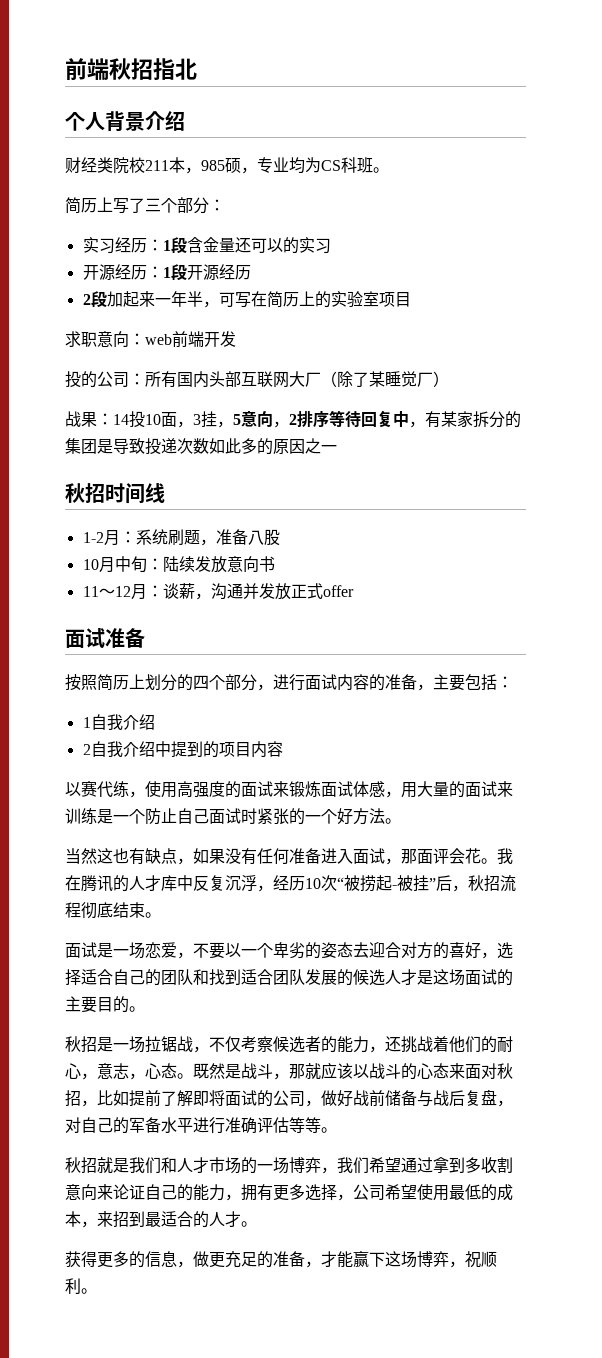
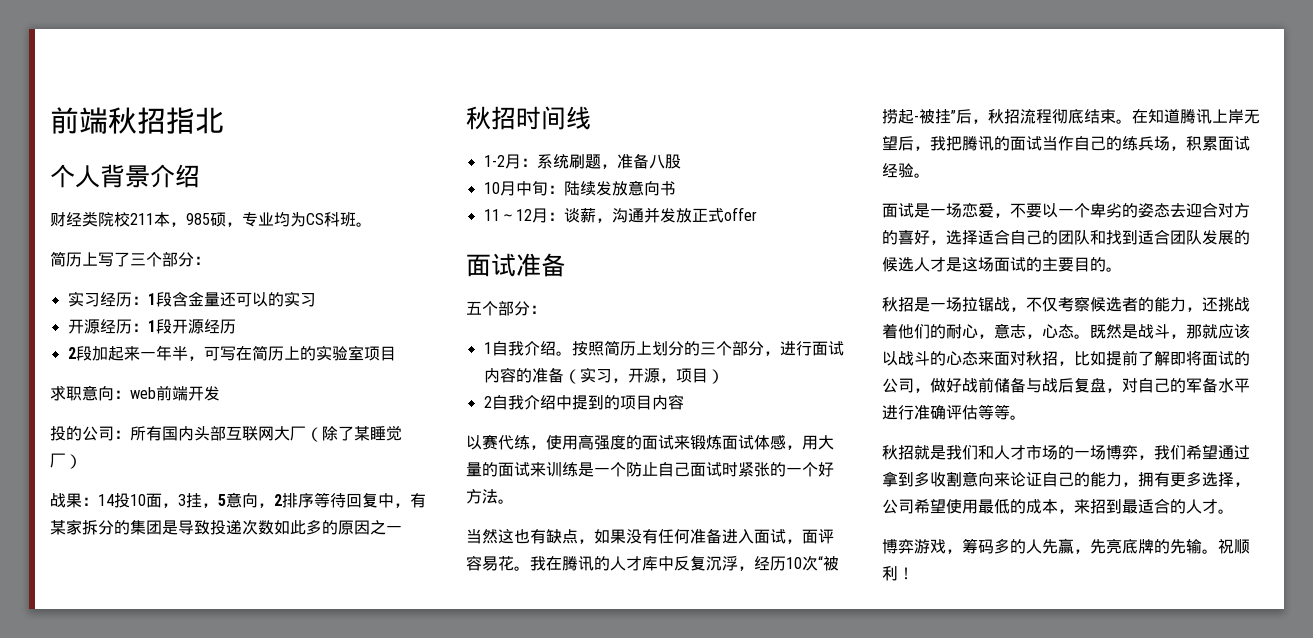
(145, 638) none -> [466,301,546,316] [483,341,572,356] 五个部分： // 1自我介绍。
[193,675,209,690] 四 -> [699,342,716,355] 三
[417,674,513,691] [82,714,155,730] ，主要包括： // 1自我介绍 -> [563,367,724,384] （实习，开源，项目）
[401,848,465,864] 那面评会 -> [802,529,834,544] [466,555,498,571] 面评容易
(161, 915) none -> [1132,109,1260,124] [882,135,1250,151] [882,163,930,178] 在知道腾讯上岸无望后，我把腾讯的面试当作自己的练兵场，积累面试经验。
[65,1251,497,1268] [65,1278,97,1294] 获得更多的信息，做更充足的准备，才能赢下这场博弈，祝顺利。 -> [882,538,1250,554] [882,566,914,581] 博弈游戏，筹码多的人先赢，先亮底牌的先输。祝顺利！

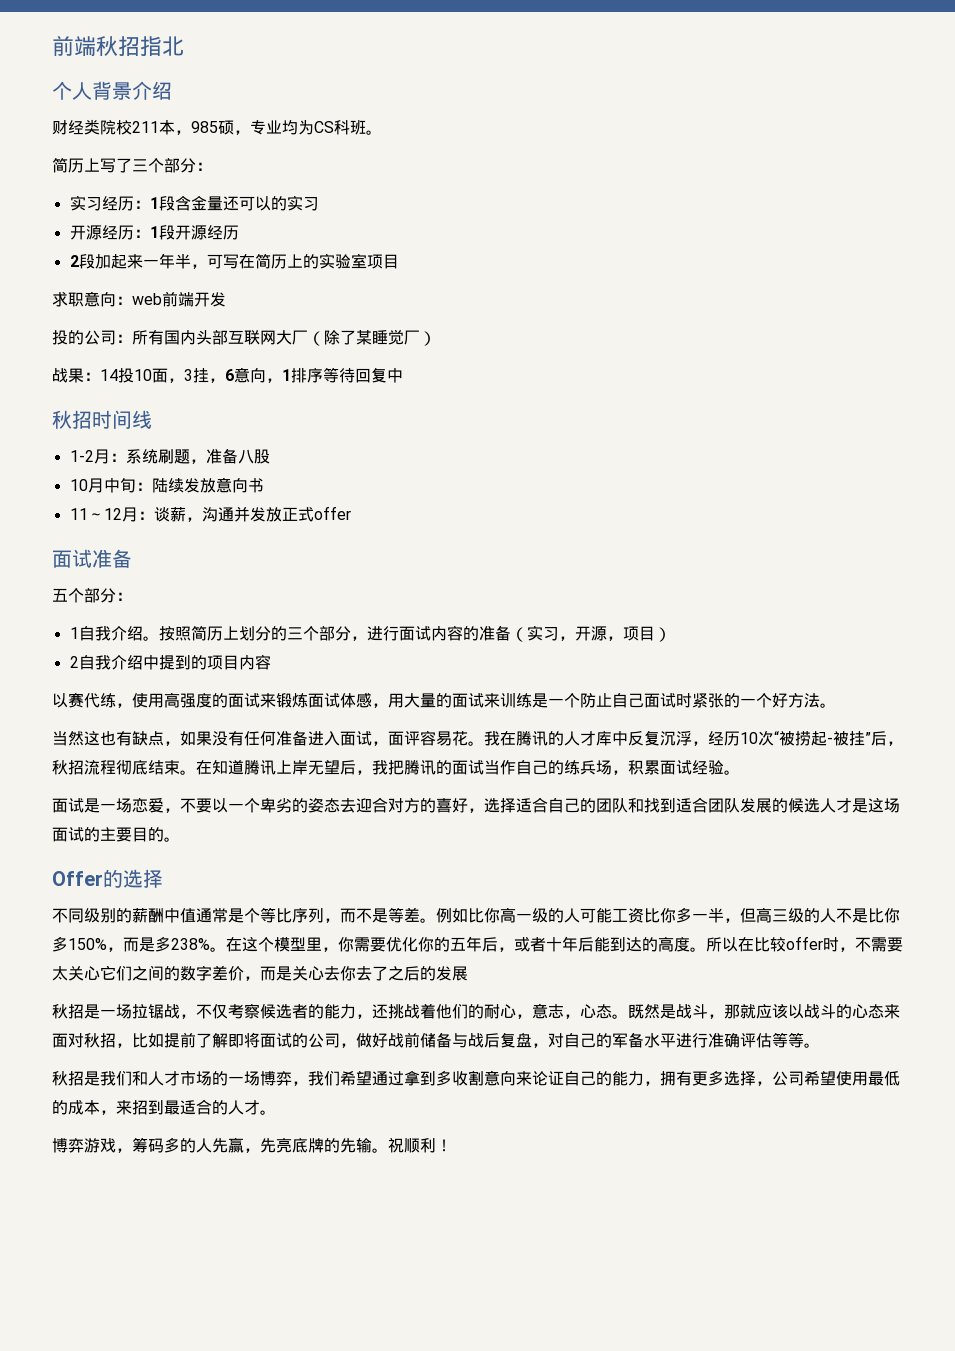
[218,492,282,508] 5意向，2 -> [225,367,291,383] 6意向，1
[394,493,426,508] [50,519,402,535] ，有某家拆分的集团是导致投递次数如此多的原因之一 -> (403, 375) none
(1122, 269) none -> [52,869,163,888] [52,907,900,923] [52,936,903,952] [52,965,468,981] // Offer的选择 // 不同级别的薪酬中值通常是个等比序列，而不是等差。例如比你高一级的人可能工资比你多一半，但高三级的人不是比你多150%，而是多238%。在这个模型里，你需要优化你的五年后，或者十年后能到达的高度。所以在比较offer时，不需要太关心它们之间的数字差价，而是关心去你去了之后的发展
[914,445,930,460] 就 -> (84, 1078) none

